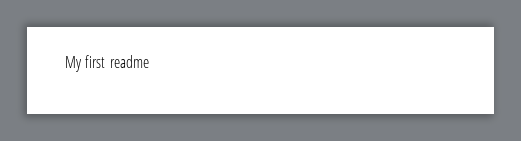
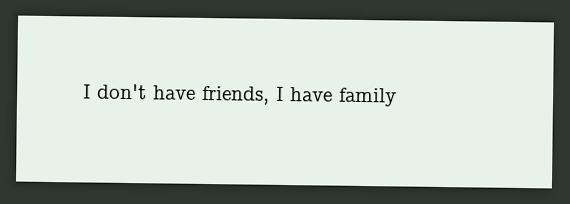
[65,55,149,72] My first readme -> [83,83,397,107] I don't have friends, I have family

